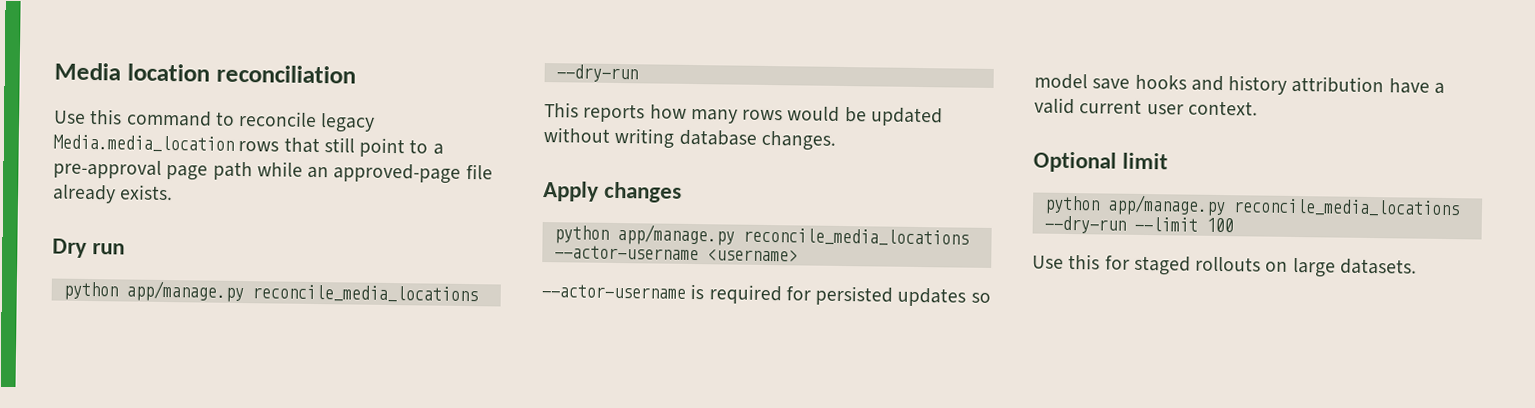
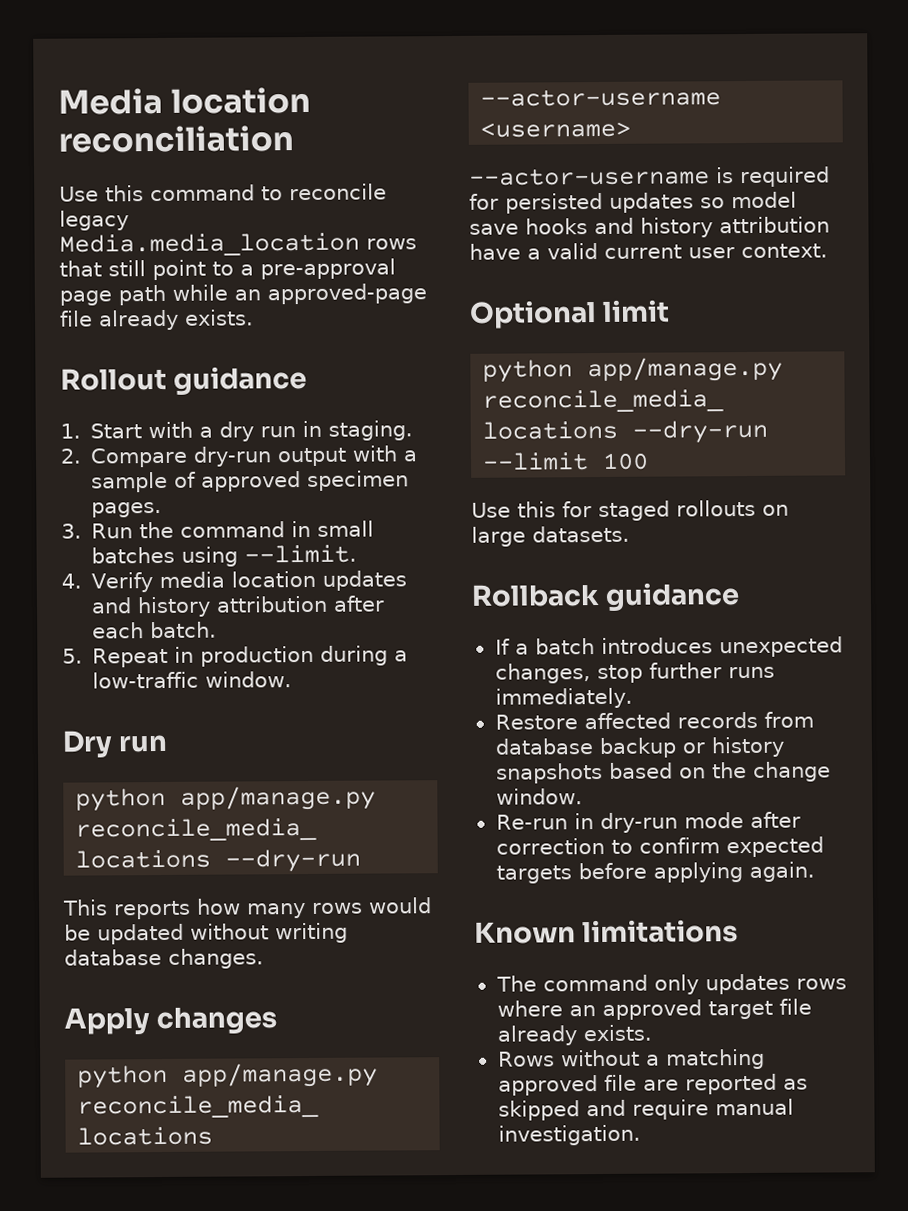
(174, 192) none -> [60,365,308,395] [60,420,414,442] [60,445,419,468] [91,470,410,493] [91,501,163,518] [61,520,375,539] [91,544,358,567] [61,570,408,593] [91,595,386,618] [92,621,218,639] [62,645,409,668] [92,671,293,689] // Rollout guidance // 1. Start with a dry run in staging. // 2. Compare dry-run output with a sample of approved specimen pages. // 3. Run the command in small batches using --limit. // 4. Verify media location updates and history attribution after each batch. // 5. Repeat in production during a low-traffic window.
(1417, 266) none -> [471,582,741,611] [494,636,843,658] [494,662,775,684] [494,687,633,709] [494,711,814,730] [494,736,785,759] [495,761,831,784] [495,788,583,805] [495,811,801,834] [495,836,824,858] [495,861,815,884] [474,919,739,944] [495,973,847,995] [496,998,812,1021] [496,1024,652,1046] [497,1048,765,1070] [497,1073,808,1096] [497,1098,794,1121] [497,1124,641,1146] // Rollback guidance // If a batch introduces unexpected changes, stop further runs immediately. // Restore affected records from database backup or history snapshots based on the change window. // Re-run in dry-run mode after correction to confirm expected targets before applying again. // Known limitations // The command only updates rows where an approved target file already exists. // Rows without a matching approved file are reported as skipped and require manual investigation.

